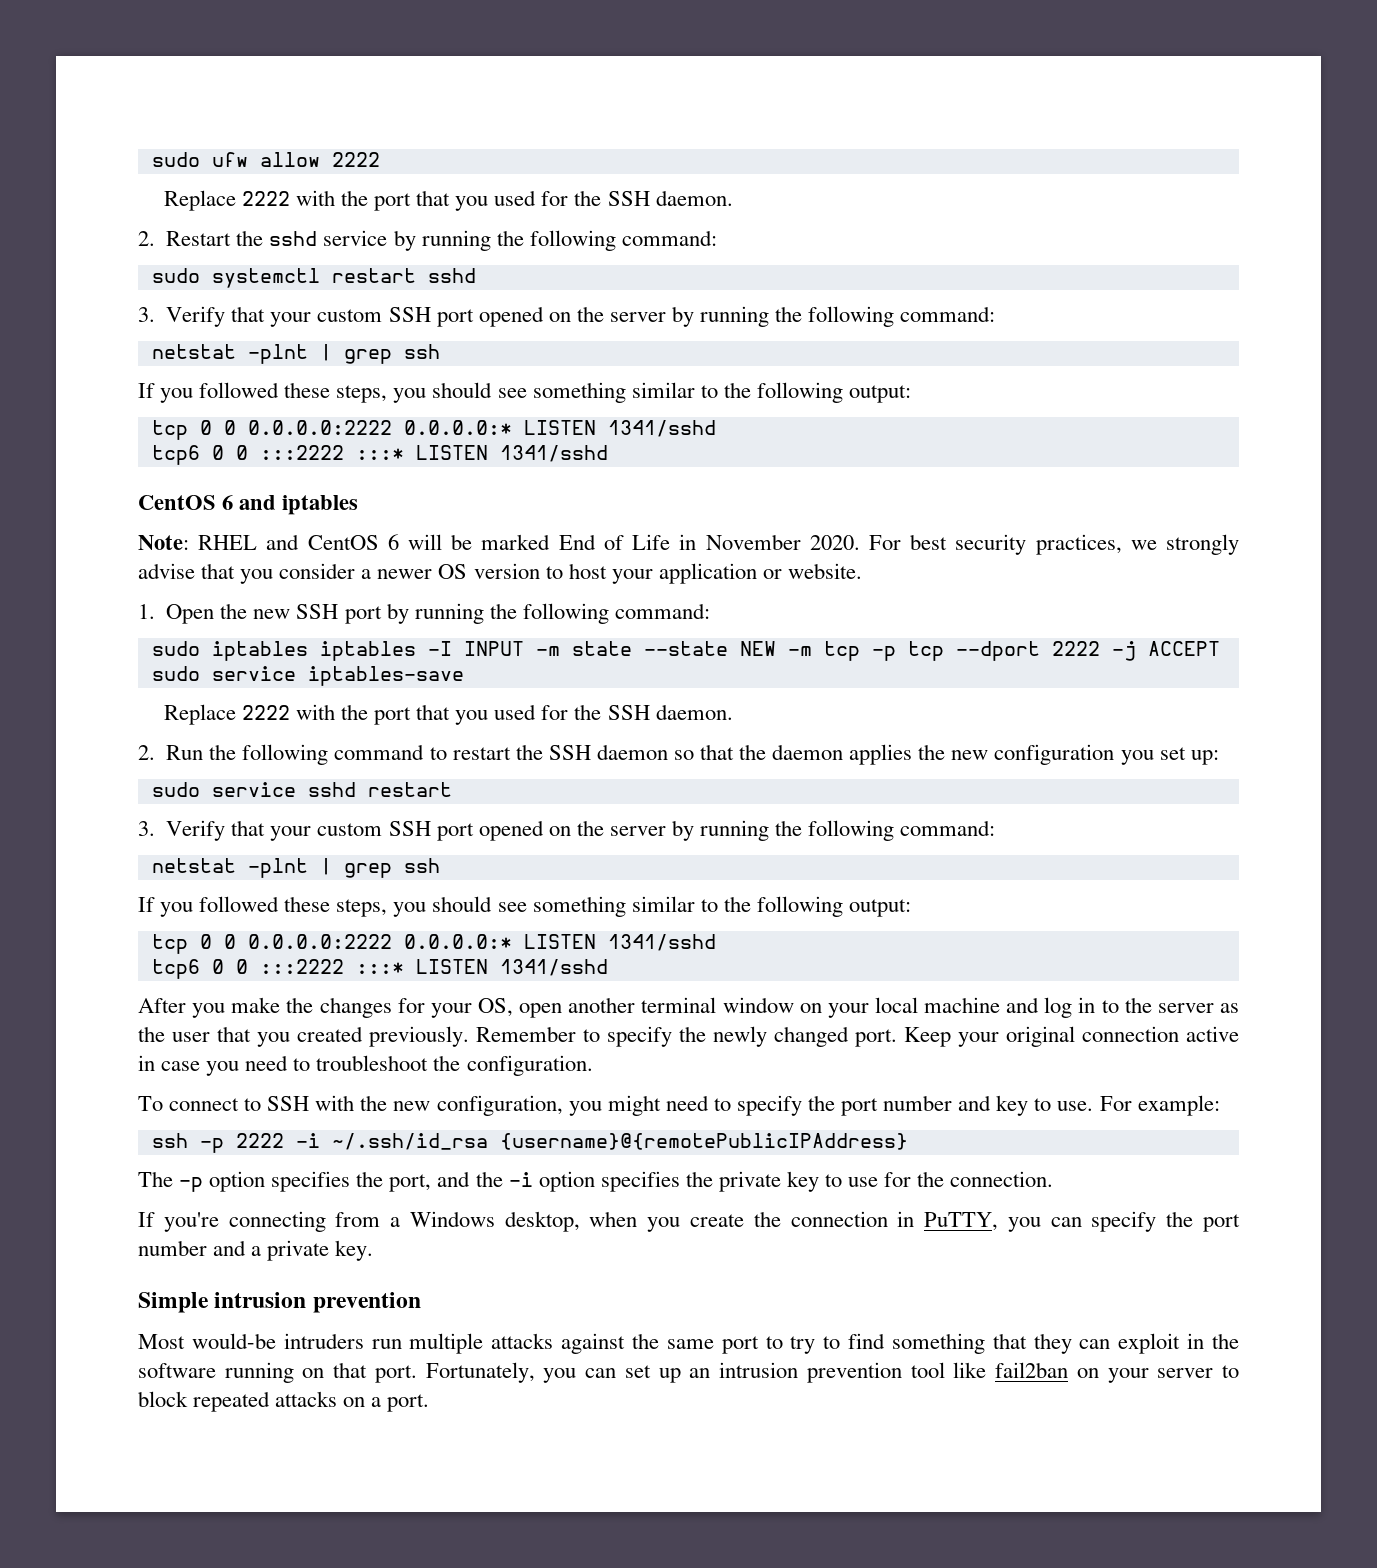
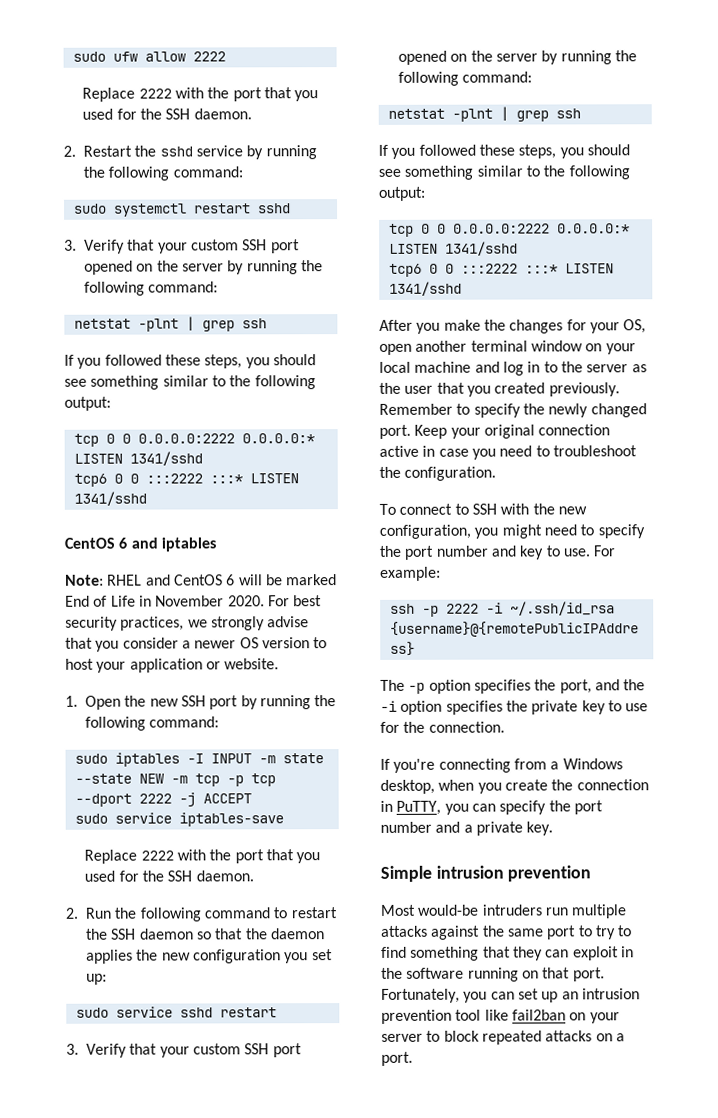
[319,641,416,661] iptables -> (180, 759) none

